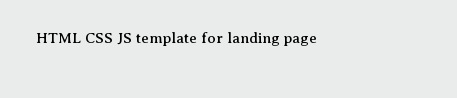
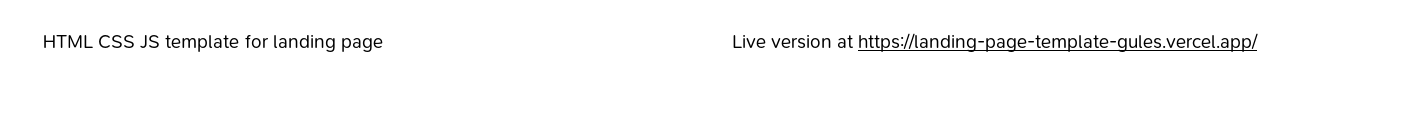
(318, 41) none -> [732,33,1259,52] // Live version at https://landing-page-template-gules.vercel.app/

